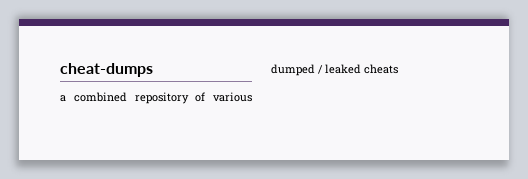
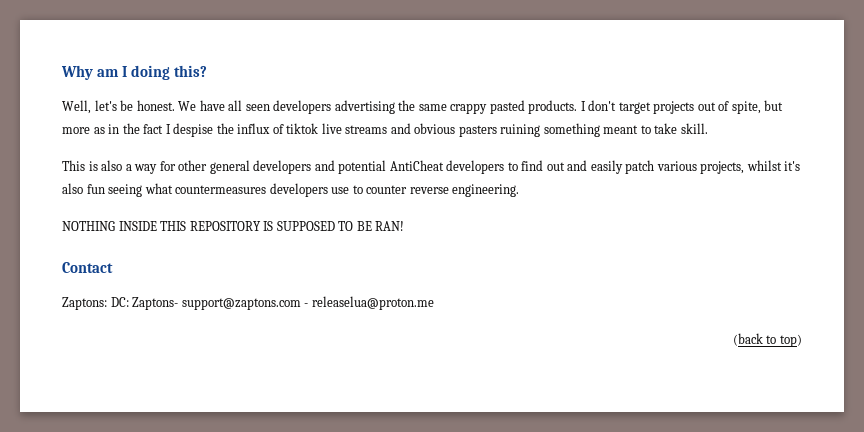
[60,63,153,77] [60,92,252,104] [271,64,398,76] cheat-dumps // a combined repository of various dumped / leaked cheats -> [61,65,207,80] [62,100,784,114] [62,123,708,137] [62,160,801,174] [62,183,520,197] [62,221,405,231] [62,262,113,273] [62,296,434,310] [732,333,802,347] Why am I doing this? // Well, let's be honest. We have all seen developers advertising the same crappy pasted products. I don't target projects out of spite, but more as in the fact I despise the influx of tiktok live streams and obvious pasters ruining something meant to take skill. // This is also a way for other general developers and potential AntiCheat developers to find out and easily patch various projects, whilst it's also fun seeing what countermeasures developers use to counter reverse engineering. // NOTHING INSIDE THIS REPOSITORY IS SUPPOSED TO BE RAN! // Contact // Zaptons: DC: Zaptons- support@zaptons.com - releaselua@proton.me // (back to top)

